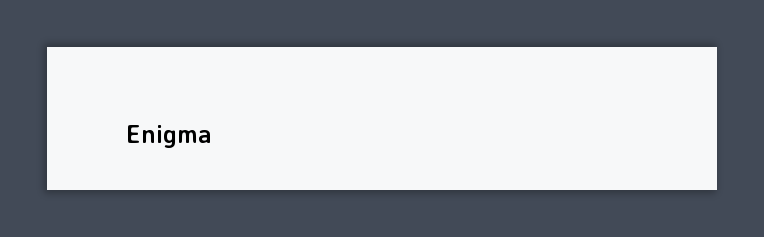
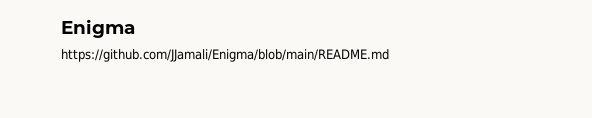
(212, 136) none -> [61,49,389,62] // https://github.com/JJamali/Enigma/blob/main/README.md

